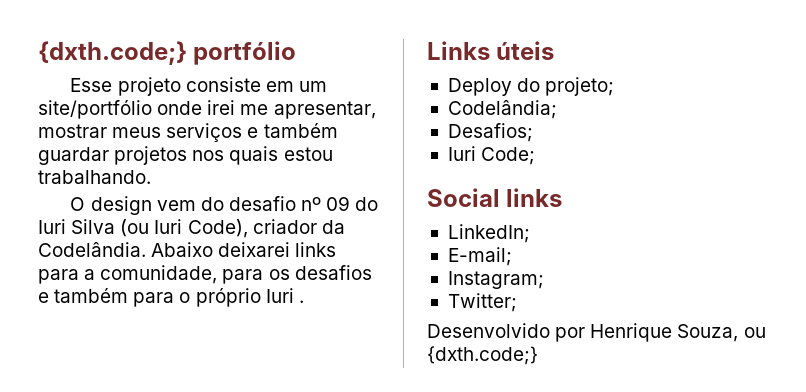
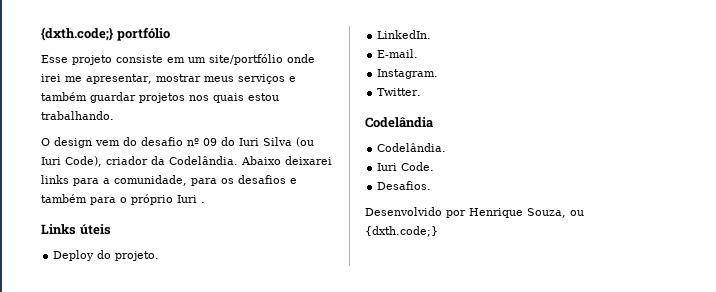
[545,77,615,96] [447,100,557,119] [447,123,533,142] [447,146,536,165] [427,188,563,207] [447,224,530,243] [447,247,512,266] [447,271,544,289] [447,293,517,312] projeto; // Codelândia; // Desafios; // Iuri Code; // Social links // LinkedIn; // E-mail; // Instagram; // Twitter; -> [115,251,160,261] [377,30,432,39] [377,49,419,58] [377,69,439,79] [377,88,422,96] [365,117,434,128] [377,143,447,152] [377,162,435,171] [377,181,432,190] projeto. // LinkedIn. // E-mail. // Instagram. // Twitter. // Codelândia // Codelândia. // Iuri Code. // Desafios.

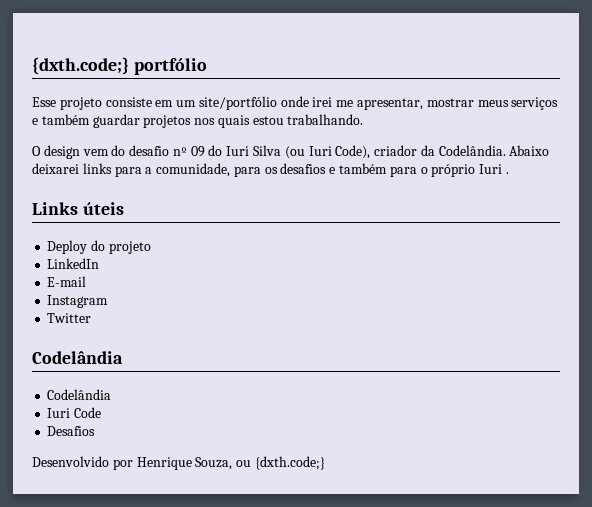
[115,251,160,261] [377,30,432,39] [377,49,419,58] [377,69,439,79] [377,88,422,96] [365,117,434,128] [377,143,447,152] [377,162,435,171] [377,181,432,190] projeto. // LinkedIn. // E-mail. // Instagram. // Twitter. // Codelândia // Codelândia. // Iuri Code. // Desafios. -> [108,241,151,254] [47,258,100,269] [47,276,87,287] [47,295,109,308] [47,313,92,323] [32,351,123,364] [47,389,112,400] [47,407,102,418] [47,426,96,436] projeto // LinkedIn // E-mail // Instagram // Twitter // Codelândia // Codelândia // Iuri Code // Desafios

